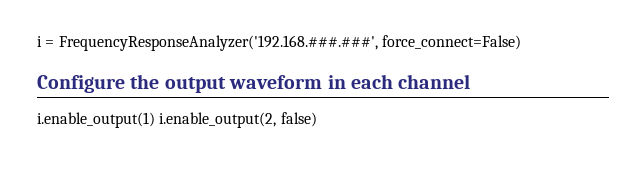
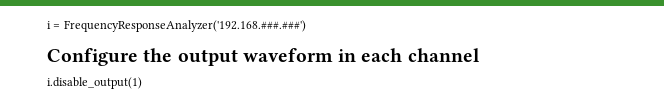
[58,35,521,51] FrequencyResponseAnalyzer('192.168.###.###', force_connect=False) -> [63,20,306,32] FrequencyResponseAnalyzer('192.168.###.###')
[37,112,317,128] i.enable_output(1) i.enable_output(2, false) -> [47,77,142,89] i.disable_output(1)

